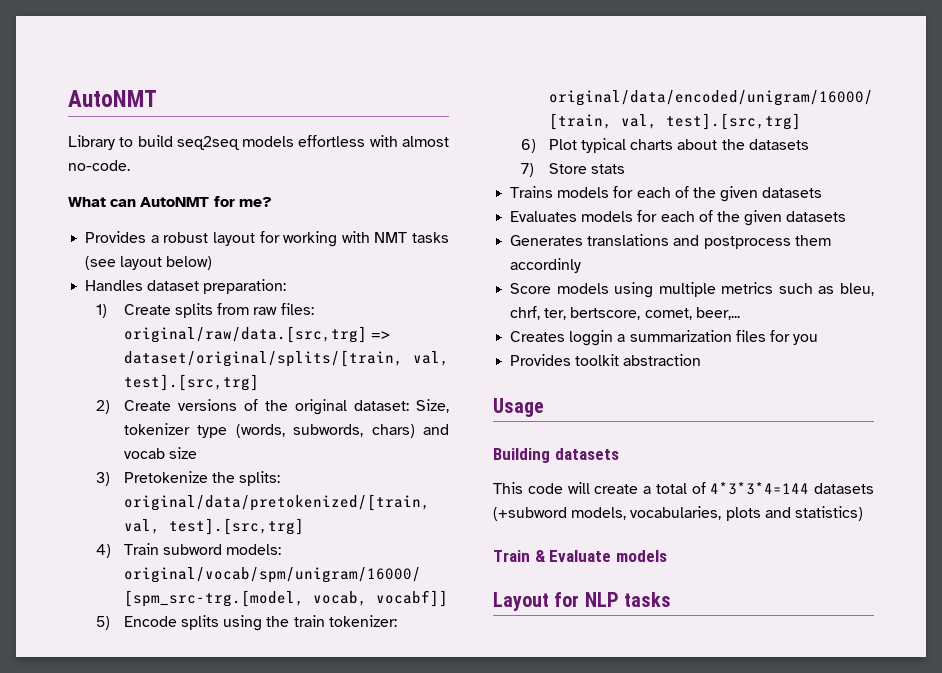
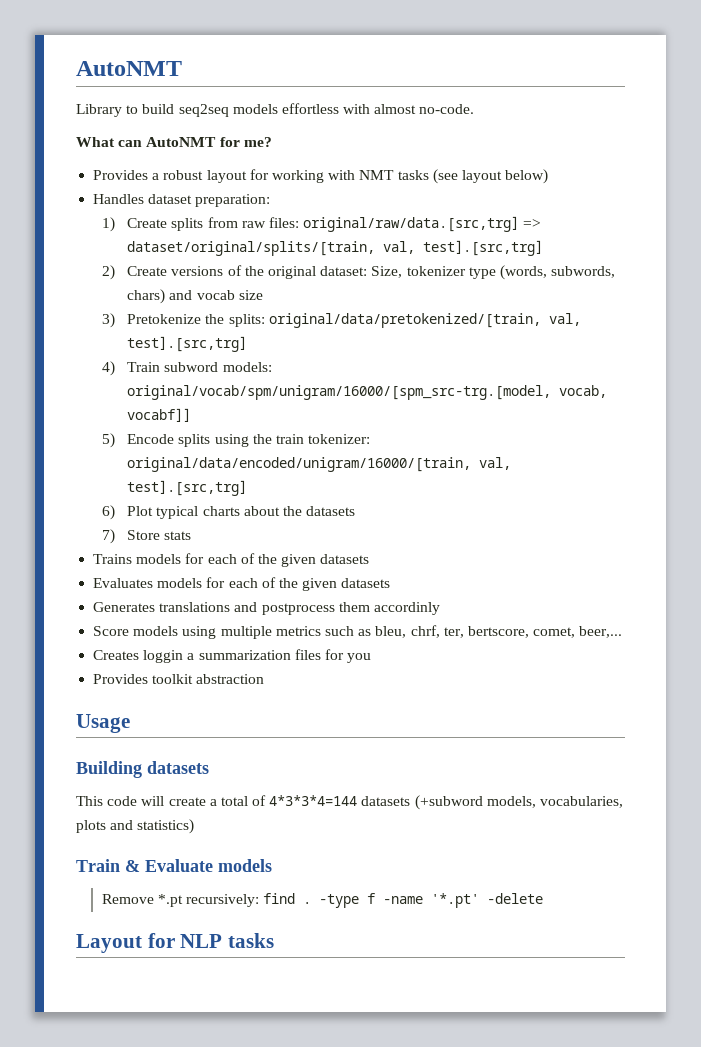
(667, 556) none -> [101,893,544,908] // Remove *.pt recursively: find . -type f -name '*.pt' -delete

